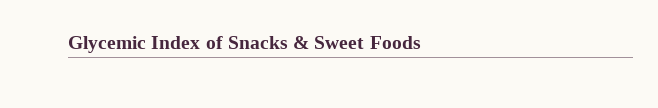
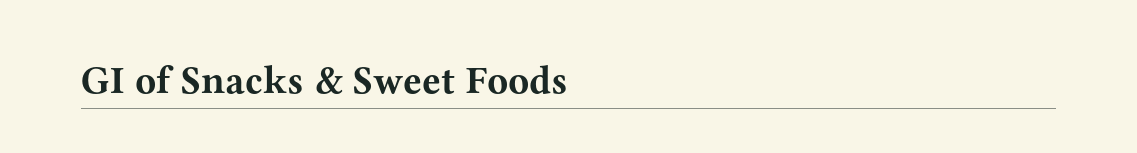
[68,36,201,53] Glycemic Index -> [81,67,124,94] GI

